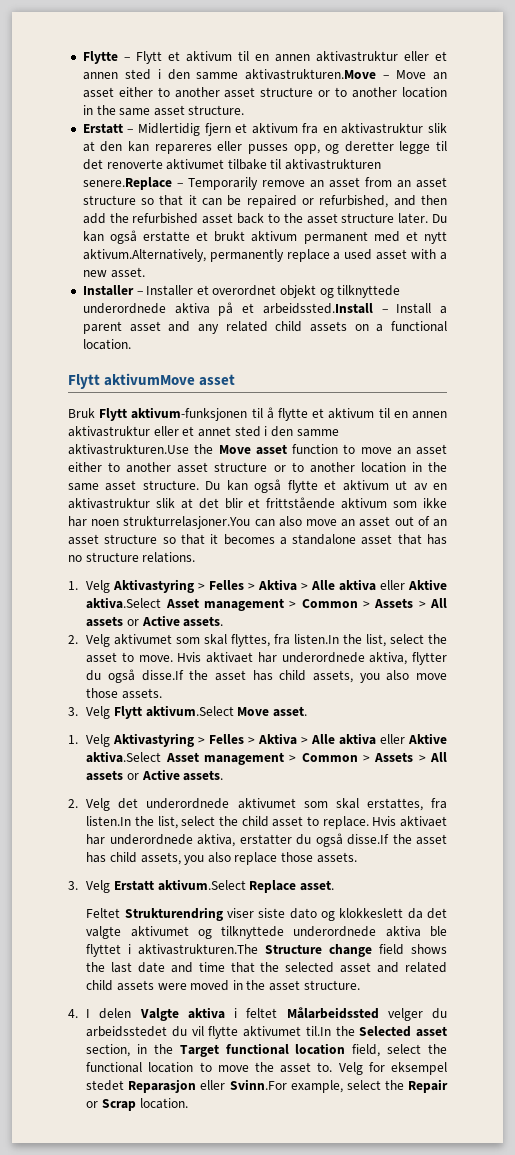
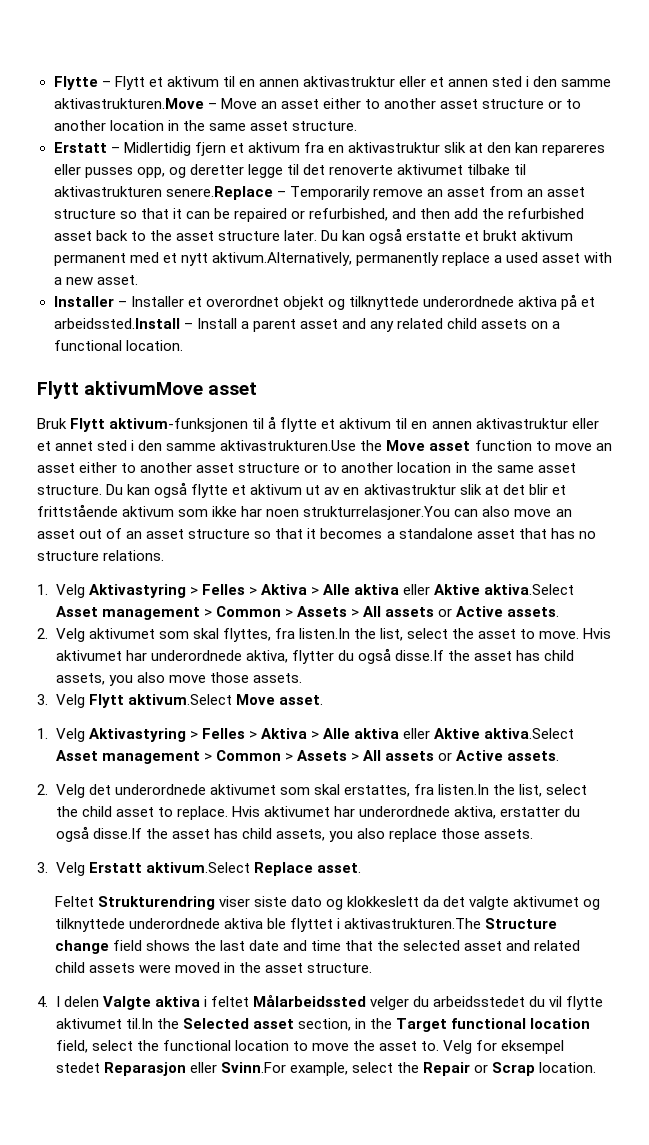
[206,652,254,663] aktivaet -> [55,650,122,661] aktivumet
[400,816,447,827] aktivaet -> [263,806,330,817] aktivumet

